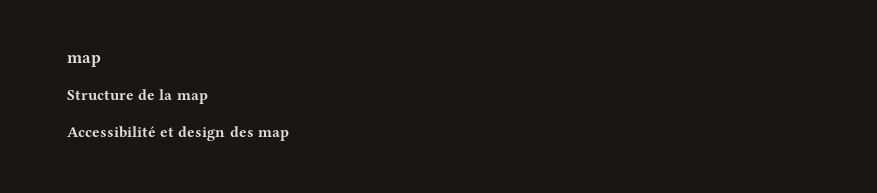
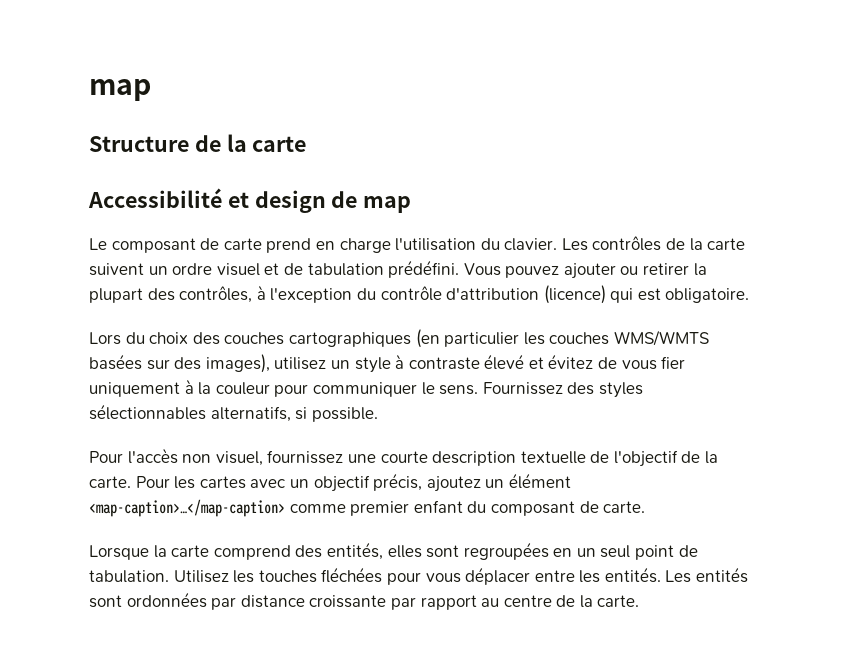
[176,93,208,104] map -> [252,136,307,152] carte
[229,126,289,141] des map -> [331,191,412,213] [89,236,746,253] [89,260,707,279] [89,285,750,304] [89,329,709,348] [89,354,686,373] [89,379,643,398] [89,404,378,422] [89,448,719,467] [89,473,571,492] [89,499,646,517] [89,542,698,560] [89,567,749,585] [89,592,640,610] de map // Le composant de carte prend en charge l'utilisation du clavier. Les contrôles de la carte suivent un ordre visuel et de tabulation prédéfini. Vous pouvez ajouter ou retirer la plupart des contrôles, à l'exception du contrôle d'attribution (licence) qui est obligatoire. // Lors du choix des couches cartographiques (en particulier les couches WMS/WMTS basées sur des images), utilisez un style à contraste élevé et évitez de vous fier uniquement à la couleur pour communiquer le sens. Fournissez des styles sélectionnables alternatifs, si possible. // Pour l'accès non visuel, fournissez une courte description textuelle de l'objectif de la carte. Pour les cartes avec un objectif précis, ajoutez un élément <map-caption>…</map-caption> comme premier enfant du composant de carte. // Lorsque la carte comprend des entités, elles sont regroupées en un seul point de tabulation. Utilisez les touches fléchées pour vous déplacer entre les entités. Les entités sont ordonnées par distance croissante par rapport au centre de la carte.

